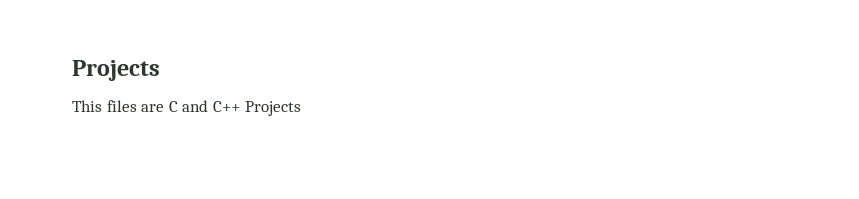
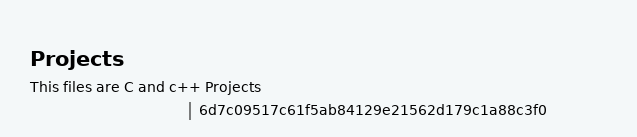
[212,101,301,116] C++ Projects -> [169,81,261,95] [198,104,547,115] c++ Projects // 6d7c09517c61f5ab84129e21562d179c1a88c3f0

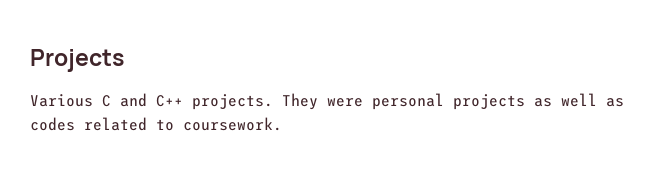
[30,50,125,70] [29,81,261,95] [198,104,547,115] Projects // This files are C and c++ Projects // 6d7c09517c61f5ab84129e21562d179c1a88c3f0 -> [30,49,124,72] [30,93,624,110] [30,117,282,131] Projects // Various C and C++ projects. They were personal projects as well as codes related to coursework.

